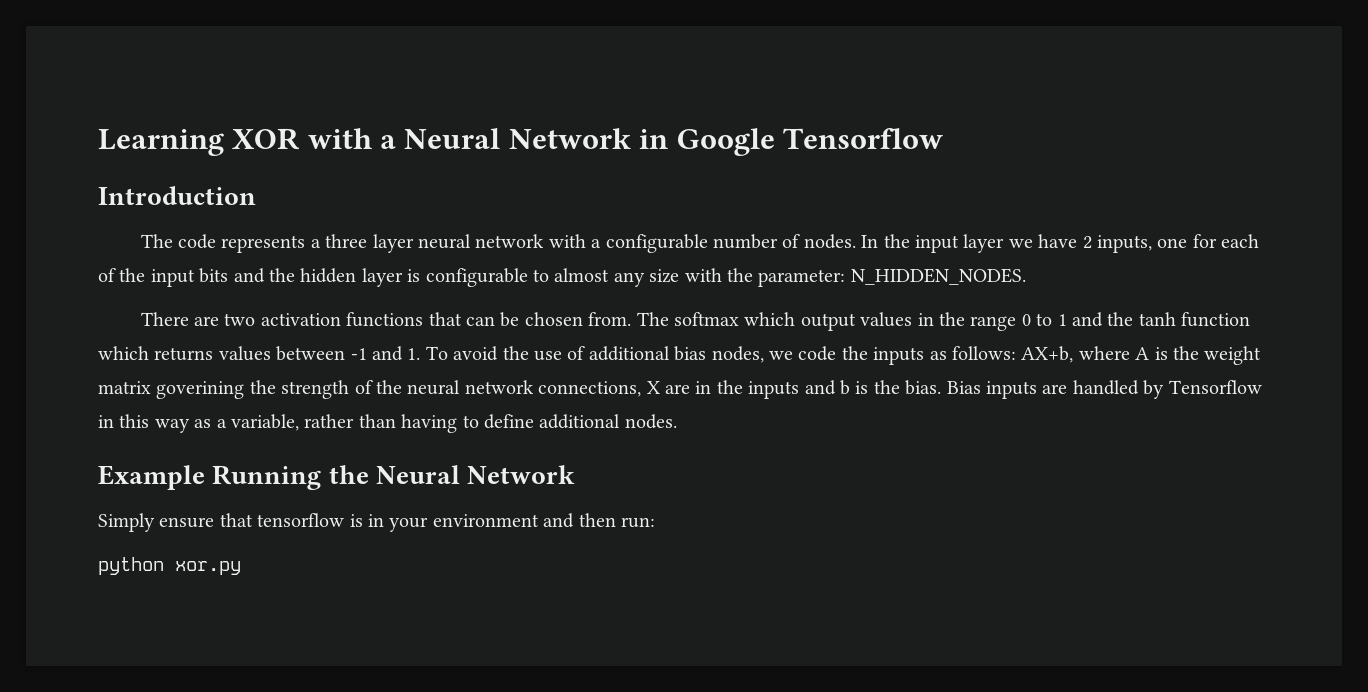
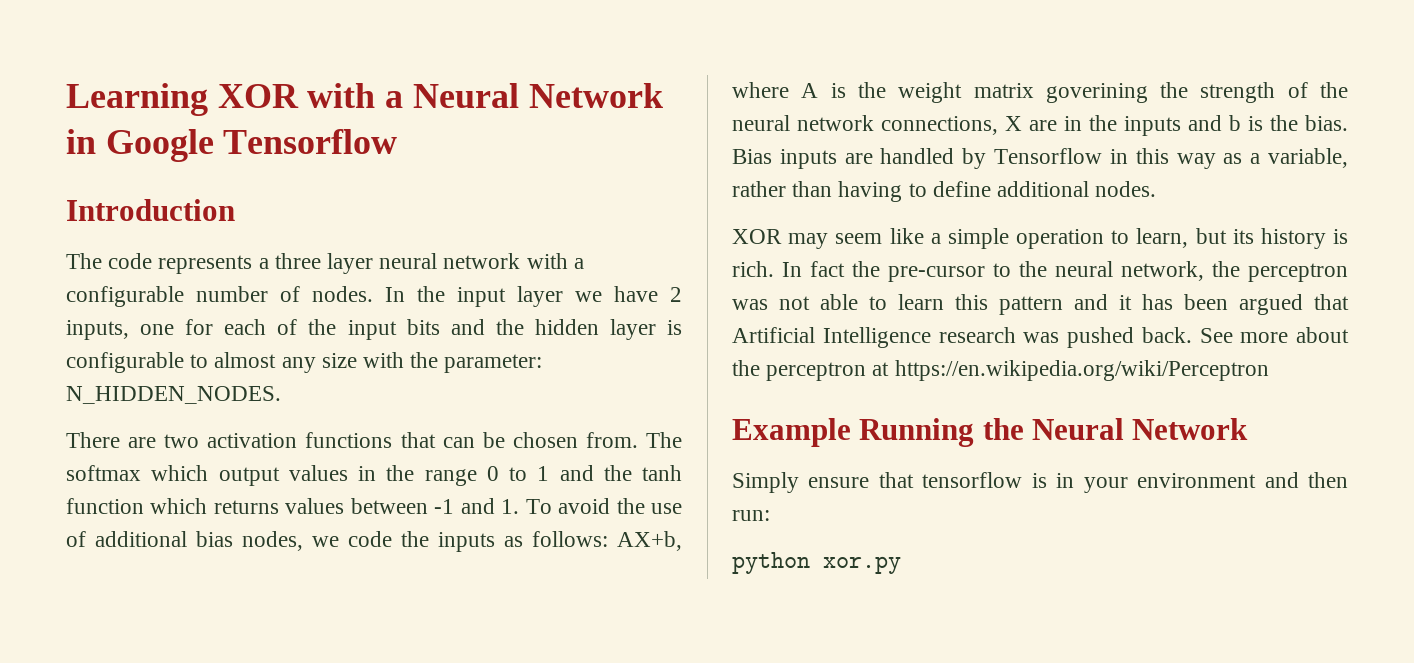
(677, 421) none -> [732,228,1348,249] [732,261,1348,282] [732,294,1349,315] [732,327,1349,348] [732,360,1269,381] // XOR may seem like a simple operation to learn, but its history is rich. In fact the pre-cursor to the neural network, the perceptron was not able to learn this pattern and it has been argued that Artificial Intelligence research was pushed back. See more about the perceptron at https://en.wikipedia.org/wiki/Perceptron

